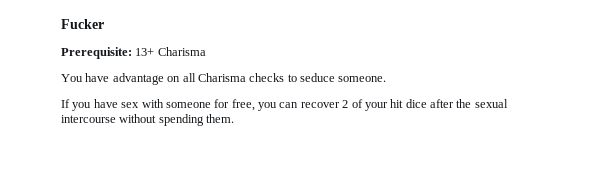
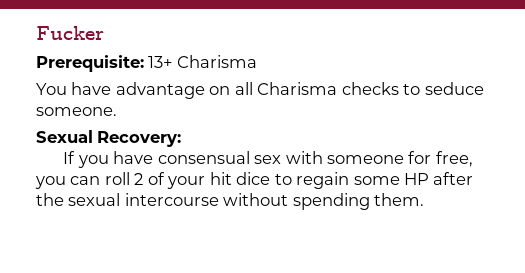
(387, 79) none -> [36,130,182,147] // Sexual Recovery:
(118, 103) none -> [157,151,250,164] consensual
[300,102,340,108] recover -> [104,172,130,185] roll
(427, 103) none -> [274,172,430,189] to regain some HP

